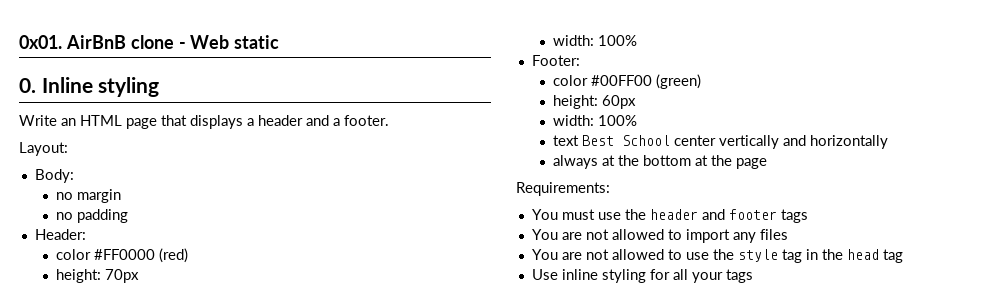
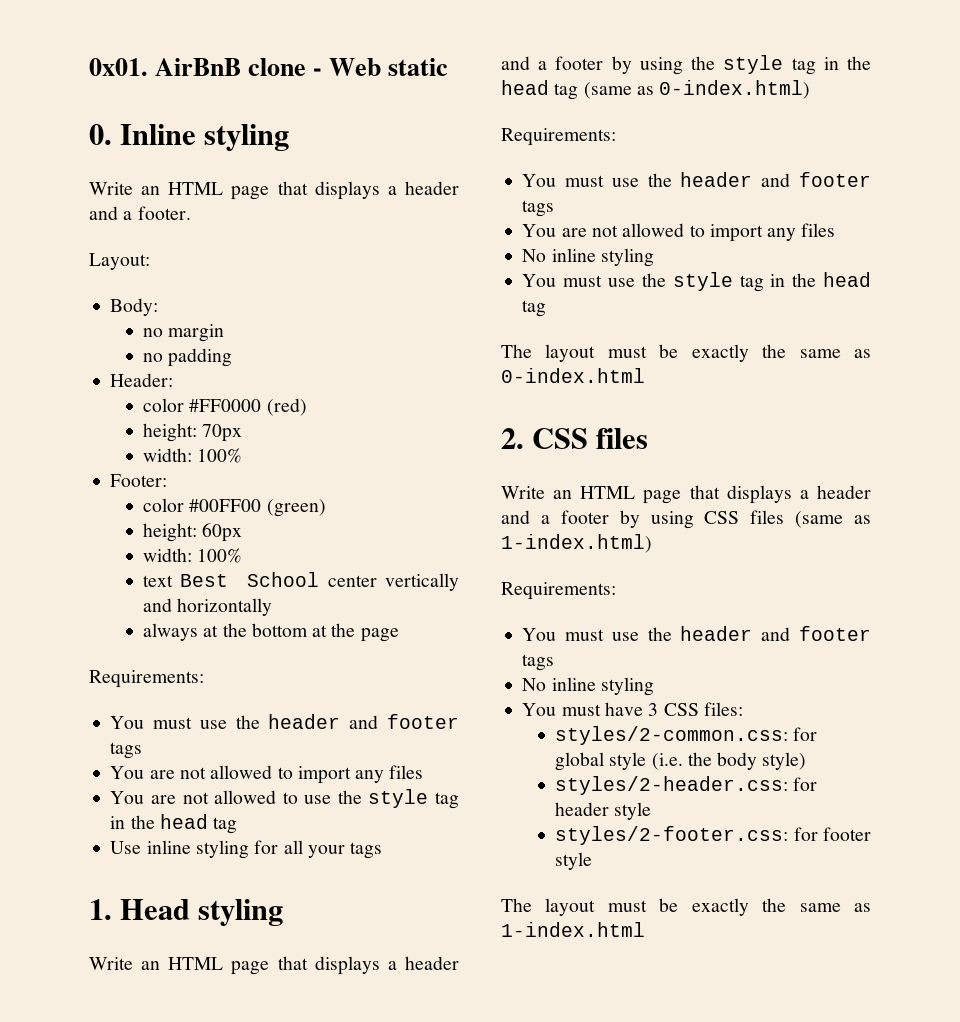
(753, 276) none -> [89,899,284,926] [89,956,459,975] [501,55,871,75] [501,80,811,100] [501,128,616,146] [522,172,871,187] [522,200,555,217] [522,223,836,242] [522,248,654,267] [522,272,871,292] [522,300,547,317] [501,344,871,362] [501,368,645,383] [501,428,649,449] [501,485,871,504] [501,510,871,529] [501,534,652,553] [501,582,616,600] [522,626,871,641] [522,654,555,671] [522,677,654,696] [522,702,743,716] [555,726,818,745] [555,752,807,771] [555,776,818,795] [555,802,652,820] [555,826,871,845] [555,852,593,870] [501,898,871,916] [501,922,645,937] // 1. Head styling // Write an HTML page that displays a header and a footer by using the style tag in the head tag (same as 0-index.html) // Requirements: // You must use the header and footer tags // You are not allowed to import any files // No inline styling // You must use the style tag in the head tag // The layout must be exactly the same as 0-index.html // 2. CSS files // Write an HTML page that displays a header and a footer by using CSS files (same as 1-index.html) // Requirements: // You must use the header and footer tags // No inline styling // You must have 3 CSS files: // styles/2-common.css: for global style (i.e. the body style) // styles/2-header.css: for header style // styles/2-footer.css: for footer style // The layout must be exactly the same as 1-index.html

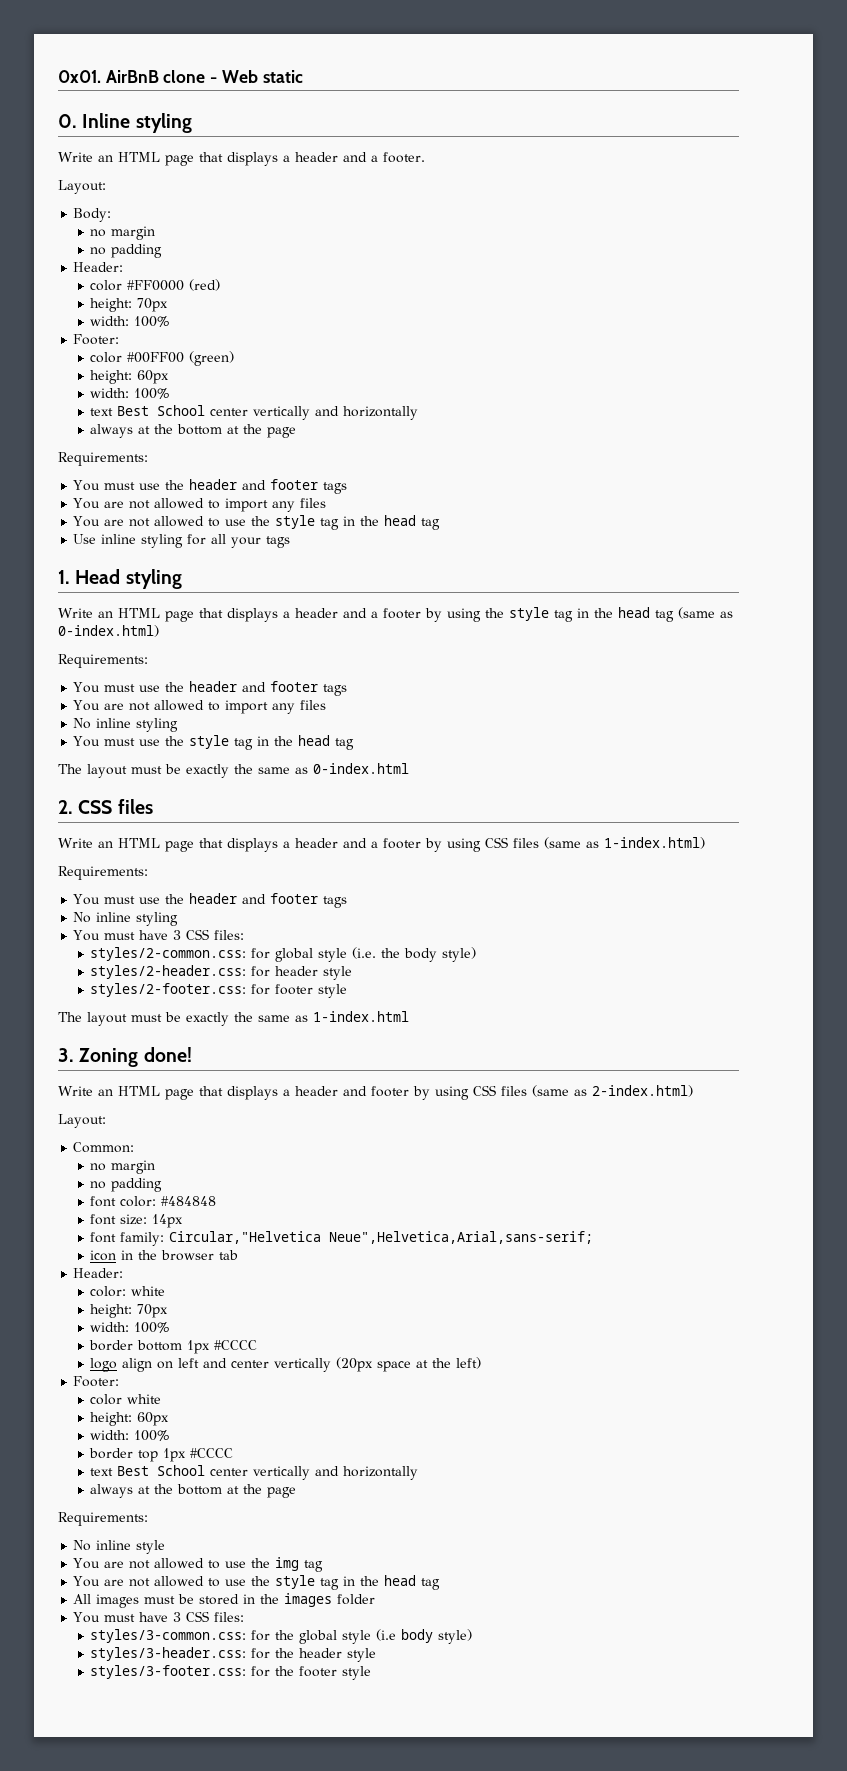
(645, 929) none -> [58,1047,192,1067] [58,1085,693,1100] [58,1114,106,1128] [73,1142,135,1153] [90,1160,156,1174] [90,1178,163,1192] [90,1196,217,1207] [90,1214,184,1228] [90,1231,594,1246] [90,1250,239,1261] [73,1268,124,1278] [90,1286,166,1297] [90,1304,169,1318] [90,1322,171,1333] [89,1340,258,1354] [90,1357,482,1372] [73,1376,120,1387] [90,1394,162,1405] [90,1412,170,1426] [90,1430,171,1441] [89,1448,234,1462] [90,1465,419,1480] [90,1484,297,1498] [58,1512,148,1526] [73,1540,166,1554] [73,1557,324,1572] [73,1575,441,1590] [73,1593,376,1608] [73,1611,245,1623] [90,1629,473,1644] [90,1647,377,1662] [90,1665,372,1680] // 3. Zoning done! // Write an HTML page that displays a header and footer by using CSS files (same as 2-index.html) // Layout: // Common: // no margin // no padding // font color: #484848 // font size: 14px // font family: Circular,"Helvetica Neue",Helvetica,Arial,sans-serif; // icon in the browser tab // Header: // color: white // height: 70px // width: 100% // border bottom 1px #CCCC // logo align on left and center vertically (20px space at the left) // Footer: // color white // height: 60px // width: 100% // border top 1px #CCCC // text Best School center vertically and horizontally // always at the bottom at the page // Requirements: // No inline style // You are not allowed to use the img tag // You are not allowed to use the style tag in the head tag // All images must be stored in the images folder // You must have 3 CSS files: // styles/3-common.css: for the global style (i.e body style) // styles/3-header.css: for the header style // styles/3-footer.css: for the footer style

